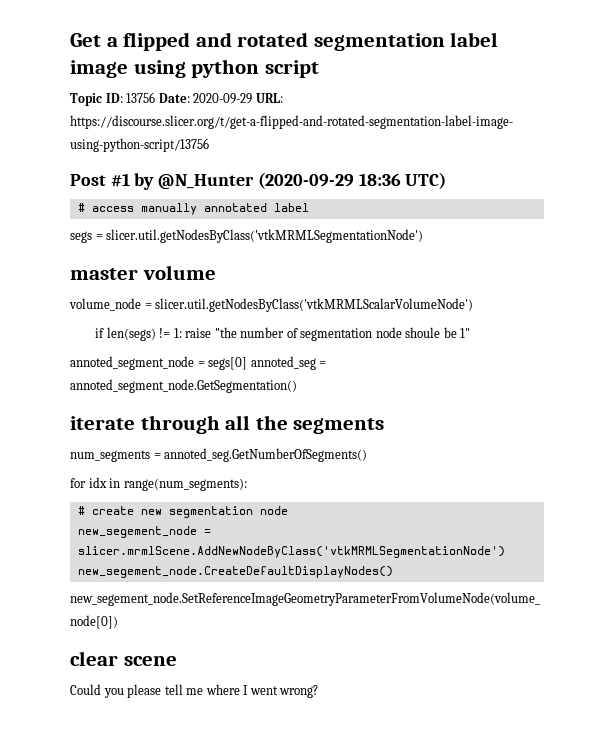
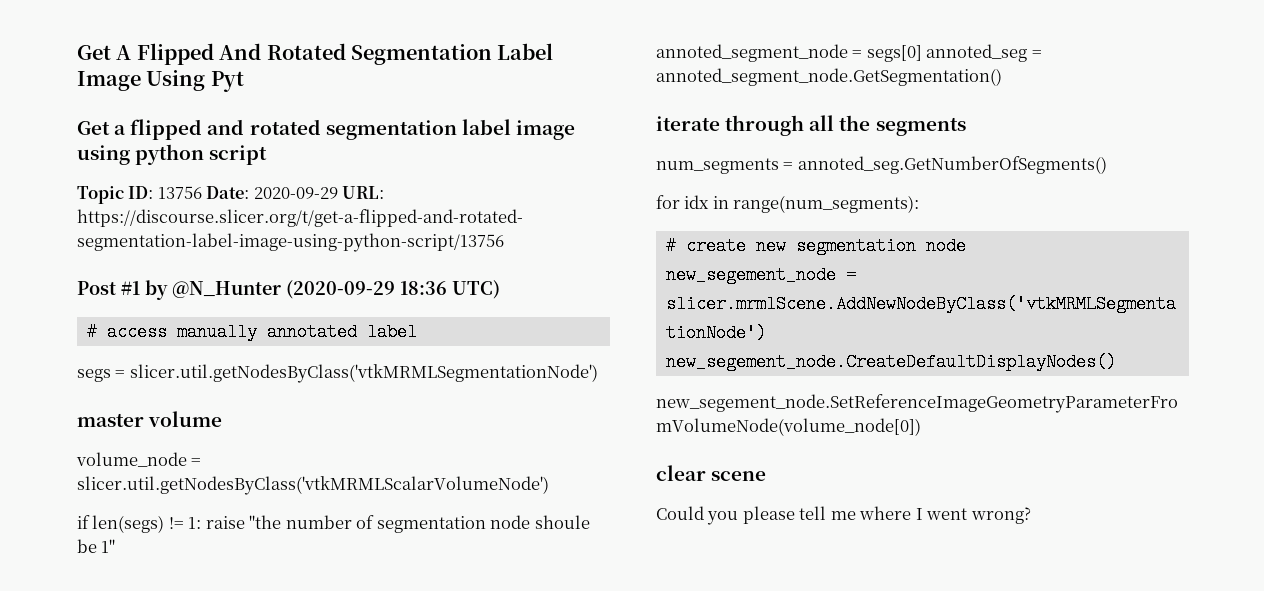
[70,33,101,47] Get -> [77,43,554,65] [77,70,244,92] [77,121,110,135] Get A Flipped And Rotated Segmentation Label Image Using Pyt // Get

